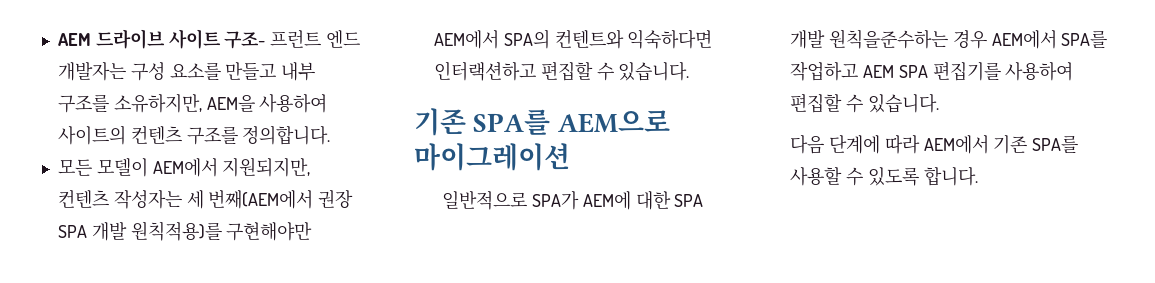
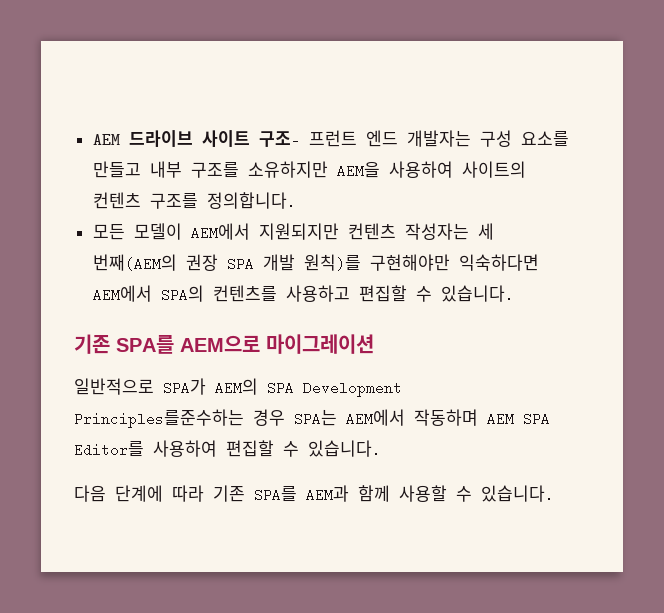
[113,93,202,113] 소유하지만, -> [247,161,328,178] 소유하지만
[222,157,311,177] 지원되지만, -> [258,223,339,240] 지원되지만
[208,190,314,209] 번째(AEM에서 -> [92,254,177,271] 번째(AEM의
[130,221,313,241] [433,29,713,49] [433,61,536,81] 원칙적용)를 구현해야만 AEM에서 SPA의 컨텐트와 익숙하다면 인터랙션하고 -> [303,254,539,271] [92,285,350,302] 원칙)를 구현해야만 익숙하다면 AEM에서 SPA의 컨텐츠를 사용하고
[582,191,704,210] [790,29,1108,49] [790,62,858,81] AEM에 대한 SPA 개발 원칙을준수하는 경우 AEM에서 SPA를 작업하고 -> [215,378,402,397] [74,409,478,428] AEM의 SPA Development Principles를준수하는 경우 SPA는 AEM에서 작동하며
[932,61,1001,81] 편집기를 -> [74,441,144,457] Editor를
[923,135,1079,154] [790,166,978,186] AEM에서 기존 SPA를 사용할 수 있도록 합니다. -> [213,485,554,502] 기존 SPA를 AEM과 함께 사용할 수 있습니다.

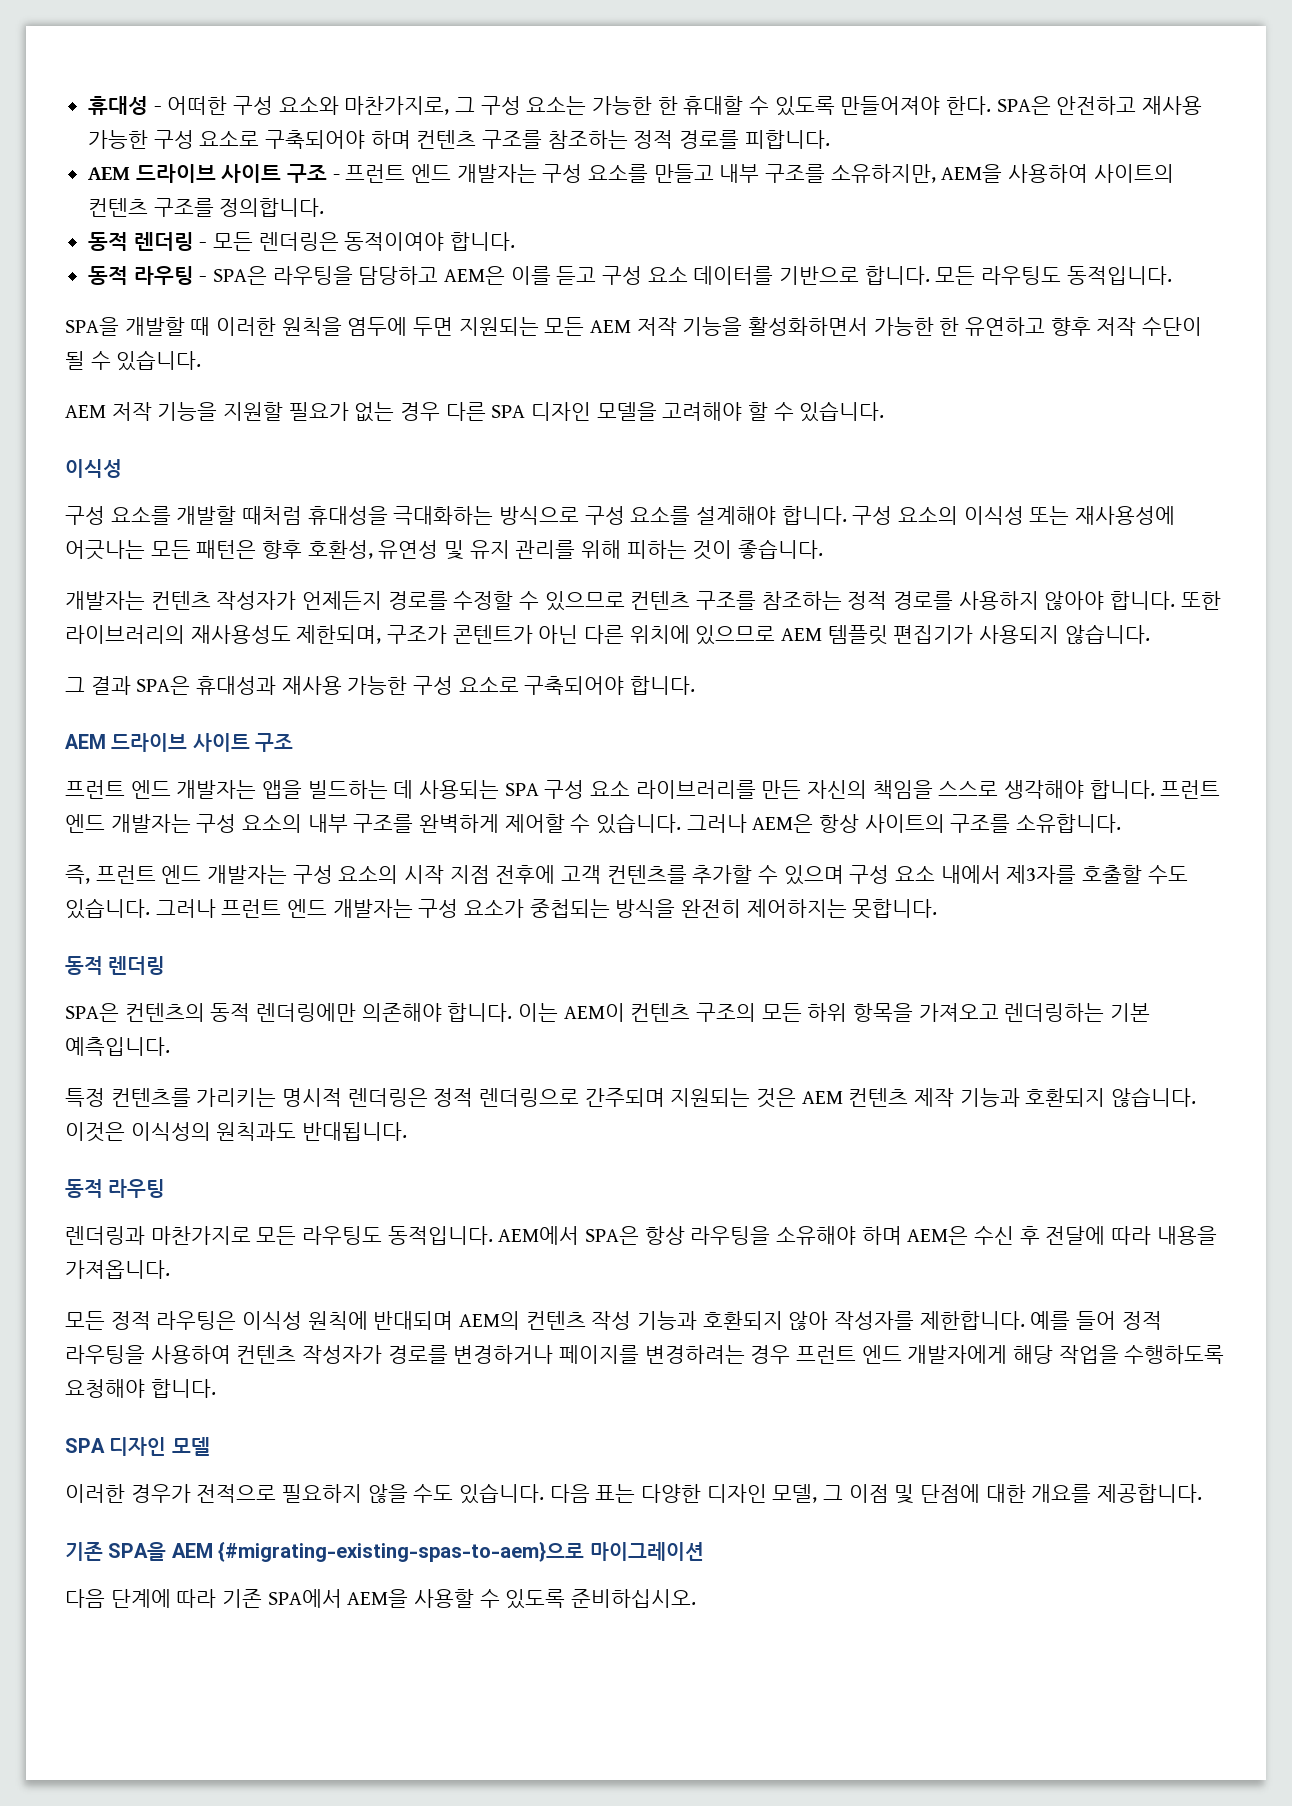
[92,130,300,147] AEM 드라이브 사이트 구조- -> [88,96,1203,116] [88,130,830,149] [88,164,340,183] 휴대성 - 어떠한 구성 요소와 마찬가지로, 그 구성 요소는 가능한 한 휴대할 수 있도록 만들어져야 한다. SPA은 안전하고 재사용 가능한 구성 요소로 구축되어야 하며 컨텐츠 구조를 참조하는 정적 경로를 피합니다. // AEM 드라이브 사이트 구조 -
[247,161,328,178] 소유하지만 -> [830,164,936,183] 소유하지만,
[92,223,494,240] [92,254,539,271] [92,285,514,302] [74,334,374,354] [74,378,402,397] [74,409,550,428] [74,440,381,457] [74,485,554,502] 모든 모델이 AEM에서 지원되지만 컨텐츠 작성자는 세 번째(AEM의 권장 SPA 개발 원칙)를 구현해야만 익숙하다면 AEM에서 SPA의 컨텐츠를 사용하고 편집할 수 있습니다. // 기존 SPA를 AEM으로 마이그레이션 // 일반적으로 SPA가 AEM의 SPA Development Principles를준수하는 경우 SPA는 AEM에서 작동하며 AEM SPA Editor를 사용하여 편집할 수 있습니다. // 다음 단계에 따라 기존 SPA를 AEM과 함께 사용할 수 있습니다. -> [88,232,516,251] [88,266,1172,285] [65,317,1203,336] [65,350,202,371] [65,401,885,422] [65,459,122,478] [65,506,1176,525] [65,539,824,560] [65,591,1221,611] [65,624,1150,645] [65,676,696,695] [65,733,293,752] [65,780,1221,799] [65,813,1122,834] [65,865,1188,885] [65,898,938,919] [65,956,166,975] [65,1003,1151,1022] [65,1037,170,1056] [65,1087,1197,1108] [65,1122,408,1142] [65,1179,166,1198] [65,1226,1217,1245] [65,1260,170,1279] [65,1311,1162,1330] [65,1345,1225,1364] [65,1379,216,1398] [65,1437,210,1456] [65,1483,1203,1504] [65,1541,704,1562] [65,1589,697,1609] 동적 렌더링 - 모든 렌더링은 동적이여야 합니다. // 동적 라우팅 - SPA은 라우팅을 담당하고 AEM은 이를 듣고 구성 요소 데이터를 기반으로 합니다. 모든 라우팅도 동적입니다. // SPA을 개발할 때 이러한 원칙을 염두에 두면 지원되는 모든 AEM 저작 기능을 활성화하면서 가능한 한 유연하고 향후 저작 수단이 될 수 있습니다. // AEM 저작 기능을 지원할 필요가 없는 경우 다른 SPA 디자인 모델을 고려해야 할 수 있습니다. // 이식성 // 구성 요소를 개발할 때처럼 휴대성을 극대화하는 방식으로 구성 요소를 설계해야 합니다. 구성 요소의 이식성 또는 재사용성에 어긋나는 모든 패턴은 향후 호환성, 유연성 및 유지 관리를 위해 피하는 것이 좋습니다. // 개발자는 컨텐츠 작성자가 언제든지 경로를 수정할 수 있으므로 컨텐츠 구조를 참조하는 정적 경로를 사용하지 않아야 합니다. 또한 라이브러리의 재사용성도 제한되며, 구조가 콘텐트가 아닌 다른 위치에 있으므로 AEM 템플릿 편집기가 사용되지 않습니다. // 그 결과 SPA은 휴대성과 재사용 가능한 구성 요소로 구축되어야 합니다. // AEM 드라이브 사이트 구조 // 프런트 엔드 개발자는 앱을 빌드하는 데 사용되는 SPA 구성 요소 라이브러리를 만든 자신의 책임을 스스로 생각해야 합니다. 프런트 엔드 개발자는 구성 요소의 내부 구조를 완벽하게 제어할 수 있습니다. 그러나 AEM은 항상 사이트의 구조를 소유합니다. // 즉, 프런트 엔드 개발자는 구성 요소의 시작 지점 전후에 고객 컨텐츠를 추가할 수 있으며 구성 요소 내에서 제3자를 호출할 수도 있습니다. 그러나 프런트 엔드 개발자는 구성 요소가 중첩되는 방식을 완전히 제어하지는 못합니다. // 동적 렌더링 // SPA은 컨텐츠의 동적 렌더링에만 의존해야 합니다. 이는 AEM이 컨텐츠 구조의 모든 하위 항목을 가져오고 렌더링하는 기본 예측입니다. // 특정 컨텐츠를 가리키는 명시적 렌더링은 정적 렌더링으로 간주되며 지원되는 것은 AEM 컨텐츠 제작 기능과 호환되지 않습니다. 이것은 이식성의 원칙과도 반대됩니다. // 동적 라우팅 // 렌더링과 마찬가지로 모든 라우팅도 동적입니다. AEM에서 SPA은 항상 라우팅을 소유해야 하며 AEM은 수신 후 전달에 따라 내용을 가져옵니다. // 모든 정적 라우팅은 이식성 원칙에 반대되며 AEM의 컨텐츠 작성 기능과 호환되지 않아 작성자를 제한합니다. 예를 들어 정적 라우팅을 사용하여 컨텐츠 작성자가 경로를 변경하거나 페이지를 변경하려는 경우 프런트 엔드 개발자에게 해당 작업을 수행하도록 요청해야 합니다. // SPA 디자인 모델 // 이러한 경우가 전적으로 필요하지 않을 수도 있습니다. 다음 표는 다양한 디자인 모델, 그 이점 및 단점에 대한 개요를 제공합니다. // 기존 SPA을 AEM {#migrating-existing-spas-to-aem}으로 마이그레이션 // 다음 단계에 따라 기존 SPA에서 AEM을 사용할 수 있도록 준비하십시오.

